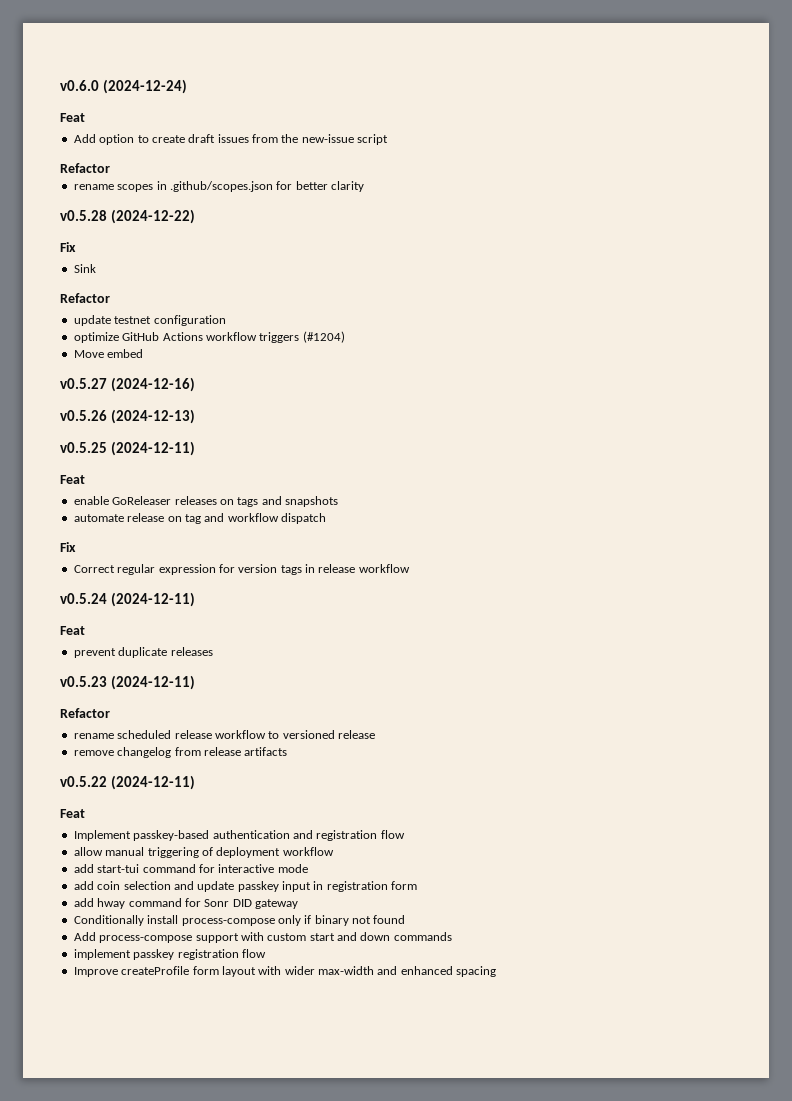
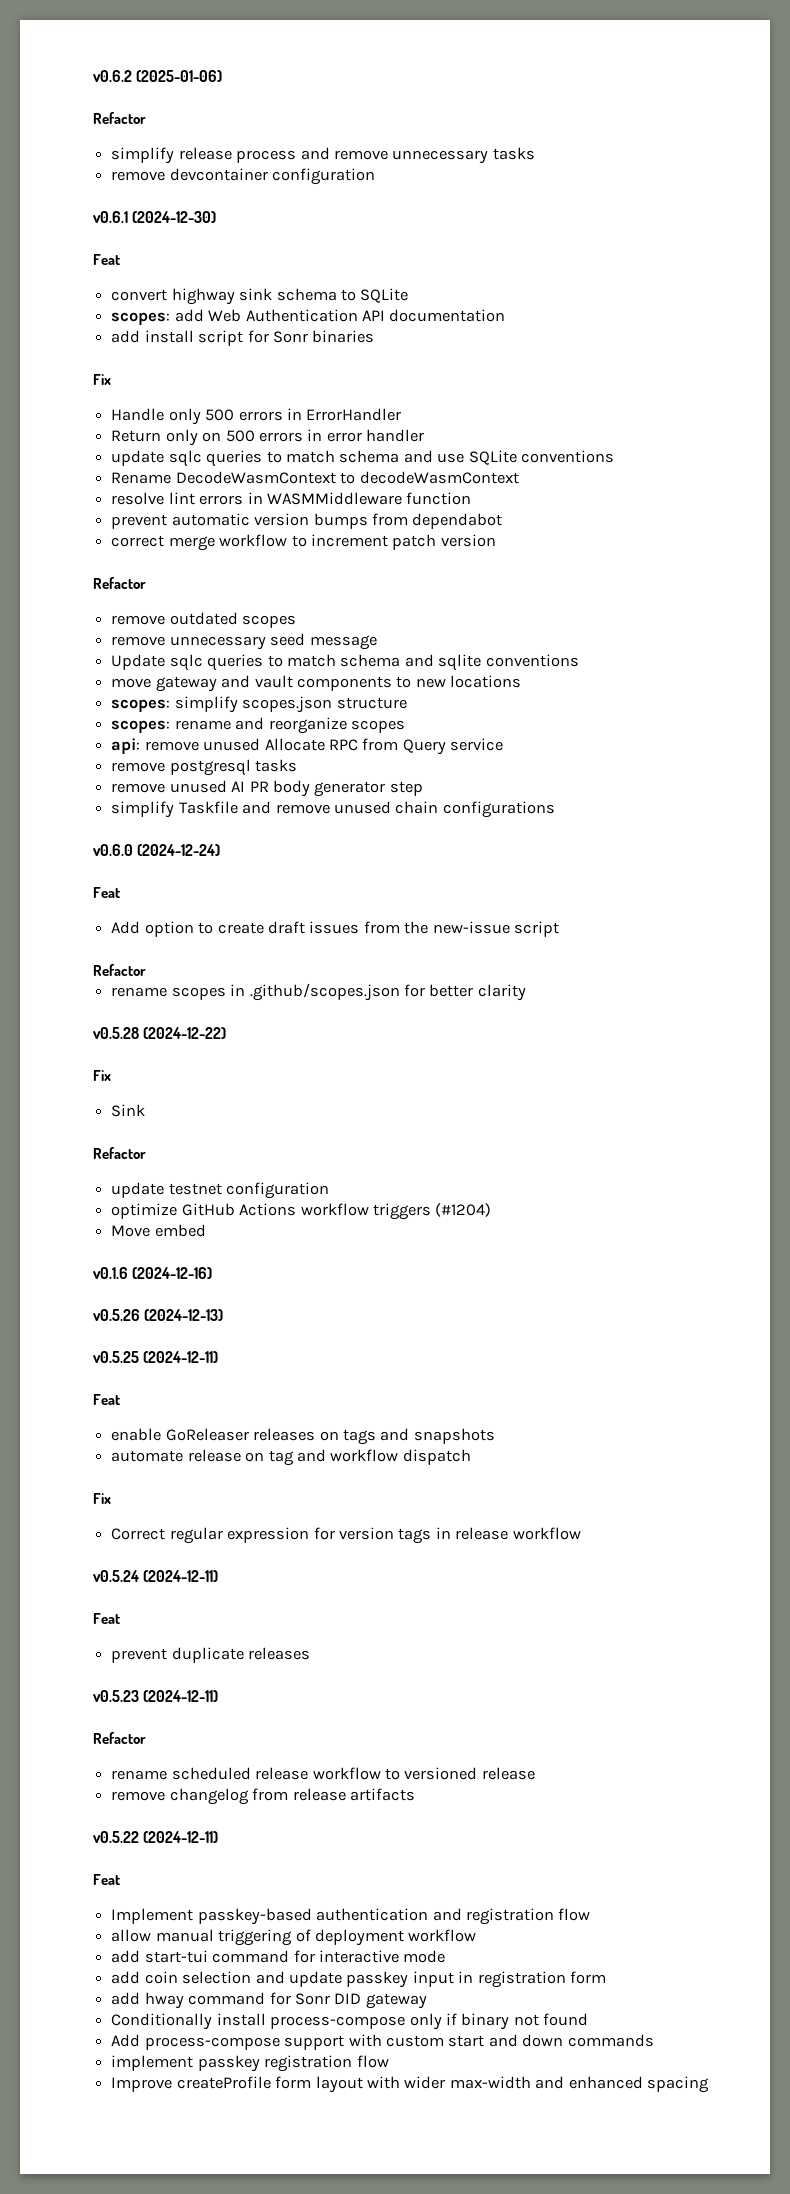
(60, 85) none -> [93,70,223,82] [93,112,146,124] [111,147,535,164] [111,168,376,185] [93,211,217,223] [93,254,120,265] [111,288,409,305] [111,309,506,325] [111,330,375,346] [93,374,111,385] [111,408,402,425] [111,429,425,446] [111,450,615,467] [111,471,519,484] [111,492,472,505] [111,513,503,529] [111,534,496,551] [93,577,146,589] [111,612,297,628] [111,633,377,650] [111,654,579,671] [111,675,522,692] [111,696,407,713] [111,717,405,734] [111,738,504,755] [111,759,298,776] [111,780,423,797] [111,801,555,818] v0.6.2 (2025-01-06) // Refactor // simplify release process and remove unnecessary tasks // remove devcontainer configuration // v0.6.1 (2024-12-30) // Feat // convert highway sink schema to SQLite // scopes: add Web Authentication API documentation // add install script for Sonr binaries // Fix // Handle only 500 errors in ErrorHandler // Return only on 500 errors in error handler // update sqlc queries to match schema and use SQLite conventions // Rename DecodeWasmContext to decodeWasmContext // resolve lint errors in WASMMiddleware function // prevent automatic version bumps from dependabot // correct merge workflow to increment patch version // Refactor // remove outdated scopes // remove unnecessary seed message // Update sqlc queries to match schema and sqlite conventions // move gateway and vault components to new locations // scopes: simplify scopes.json structure // scopes: rename and reorganize scopes // api: remove unused Allocate RPC from Query service // remove postgresql tasks // remove unused AI PR body generator step // simplify Taskfile and remove unused chain configurations //
[60,378,107,389] v0.5.27 -> [93,1267,128,1279] v0.1.6

